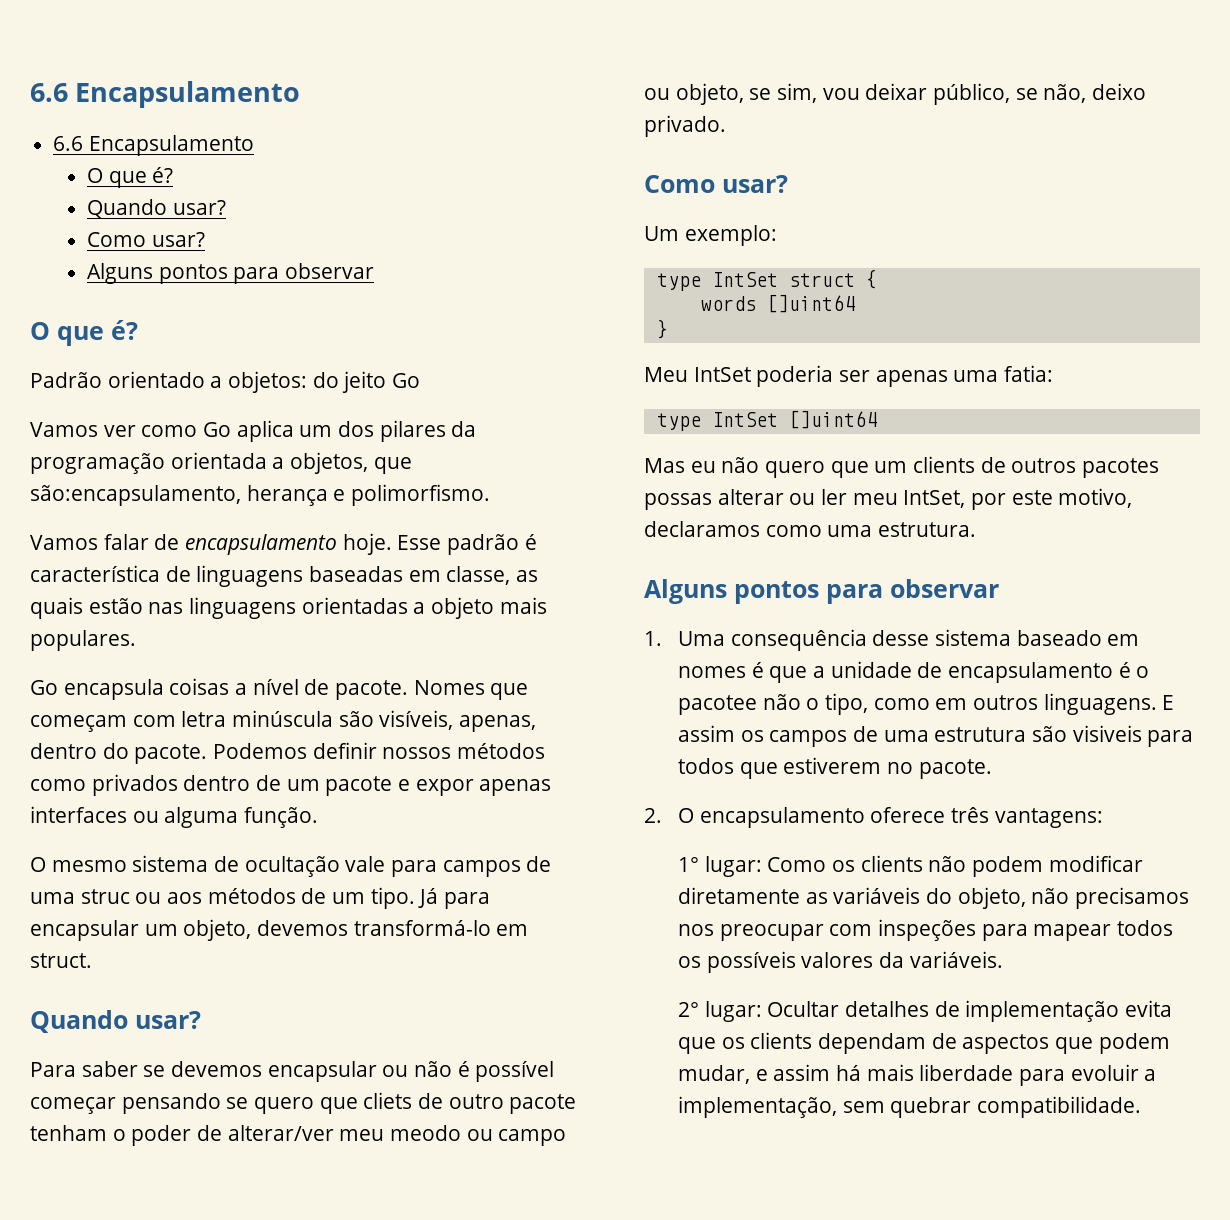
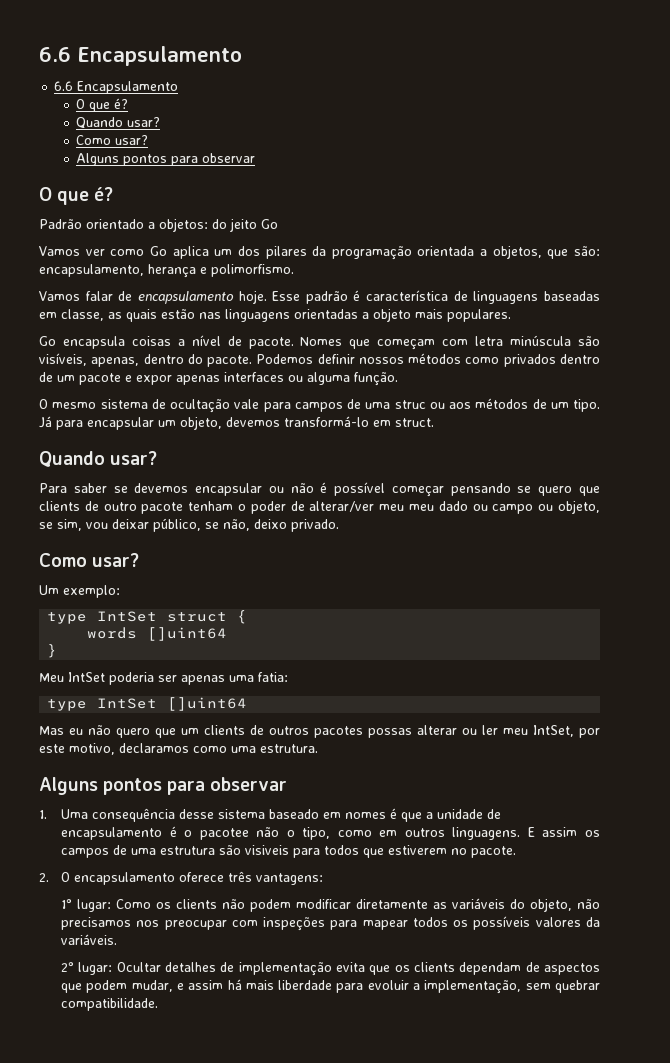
[30,485,241,506] são:encapsulamento, -> [574,246,601,256] [39,264,144,277] são: encapsulamento,
[363,1092,413,1109] cliets -> [39,501,80,511] clients
[390,1125,462,1141] meodo -> [409,501,468,511] meu dado

